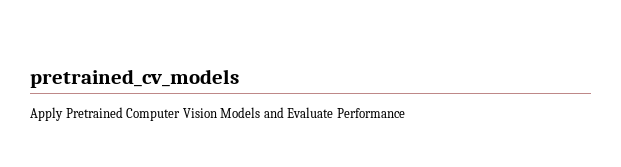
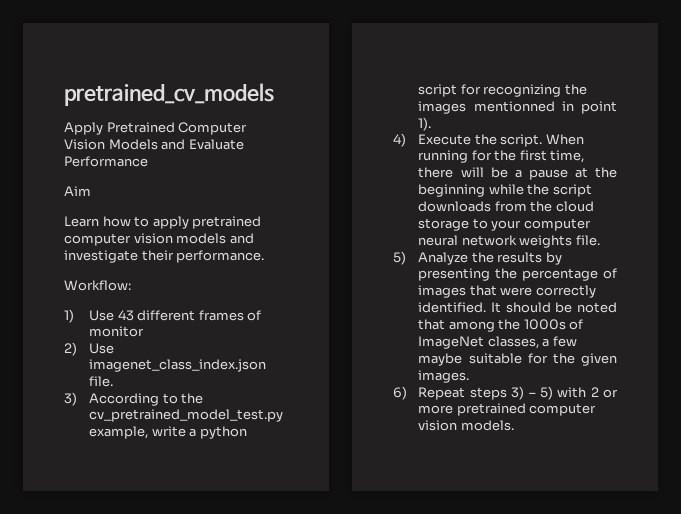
(405, 113) none -> [64,186,91,196] [64,216,262,229] [64,233,254,246] [64,250,265,263] [64,280,131,291] [64,309,262,323] [89,326,145,337] [64,342,115,356] [89,359,267,372] [89,376,114,387] [64,392,204,406] [89,409,284,422] [89,426,247,439] [418,84,587,97] [418,101,617,114] [418,117,432,131] [393,133,584,147] [418,150,585,163] [418,167,617,180] [418,184,592,197] [418,201,594,212] [418,218,591,231] [418,235,600,248] [393,251,562,265] [418,268,617,281] [418,285,596,298] [418,302,617,313] [418,319,584,332] [418,336,577,349] [418,353,617,366] [418,370,470,383] [393,386,618,400] [418,403,597,416] [418,420,514,431] // Aim // Learn how to apply pretrained computer vision models and investigate their performance. // Workflow: // 1) Use 43 different frames of monitor // 2) Use imagenet_class_index.json file. // 3) According to the cv_pretrained_model_test.py example, write a python script for recognizing the images mentionned in point 1). // 4) Execute the script. When running for the first time, there will be a pause at the beginning while the script downloads from the cloud storage to your computer neural network weights file. // 5) Analyze the results by presenting the percentage of images that were correctly identified. It should be noted that among the 1000s of ImageNet classes, a few maybe suitable for the given images. // 6) Repeat steps 3) – 5) with 2 or more pretrained computer vision models.

